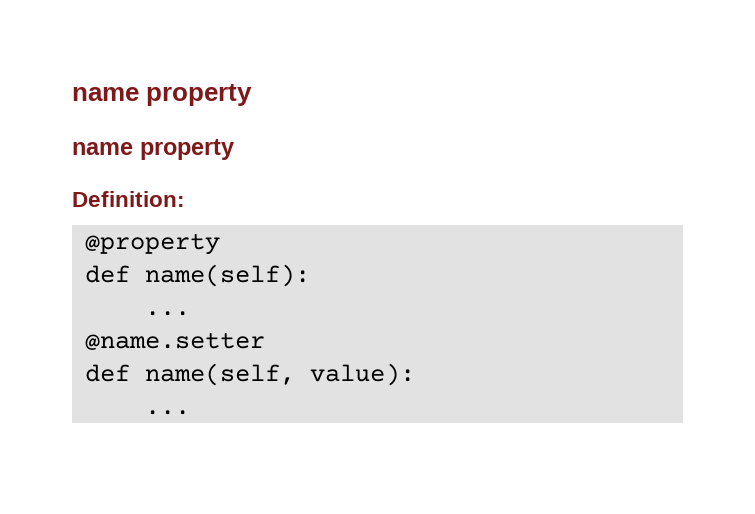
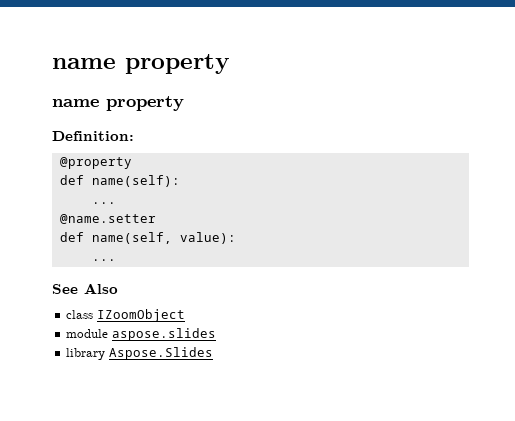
(190, 412) none -> [52,283,118,294] [66,309,186,322] [66,328,217,341] [66,347,214,360] // See Also // class IZoomObject // module aspose.slides // library Aspose.Slides

